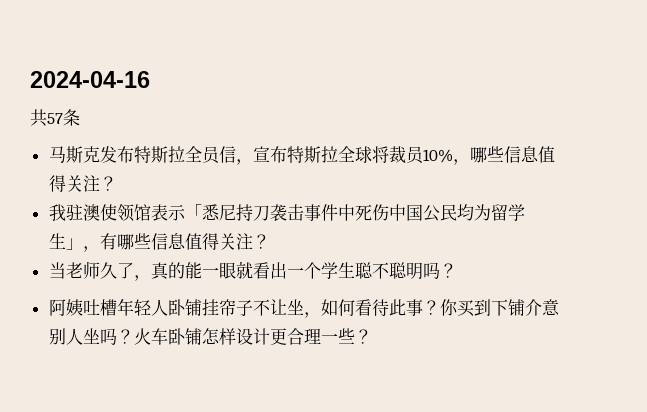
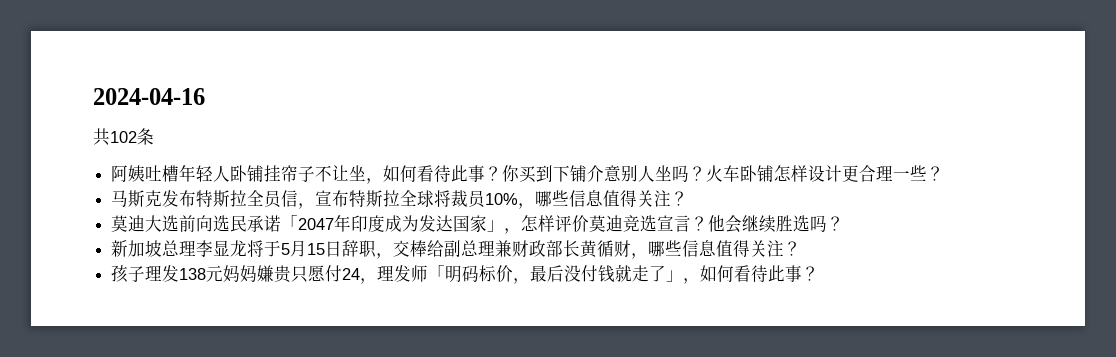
[47,113,63,124] 57 -> [110,131,137,143] 102
[48,146,555,165] [48,175,117,192] [48,204,525,222] [48,233,270,252] [48,261,457,281] // 马斯克发布特斯拉全员信，宣布特斯拉全球将裁员10%，哪些信息值得关注？ // 我驻澳使领馆表示「悉尼持刀袭击事件中死伤中国公民均为留学生」，有哪些信息值得关注？ // 当老师久了，真的能一眼就看出一个学生聪不聪明吗？ -> (154, 136) none
(372, 336) none -> [111,190,689,209] [111,214,845,234] [111,240,802,259] [111,265,820,284] // 马斯克发布特斯拉全员信，宣布特斯拉全球将裁员10%，哪些信息值得关注？ // 莫迪大选前向选民承诺「2047年印度成为发达国家」，怎样评价莫迪竞选宣言？他会继续胜选吗？ // 新加坡总理李显龙将于5月15日辞职，交棒给副总理兼财政部长黄循财，哪些信息值得关注？ // 孩子理发138元妈妈嫌贵只愿付24，理发师「明码标价，最后没付钱就走了」，如何看待此事？

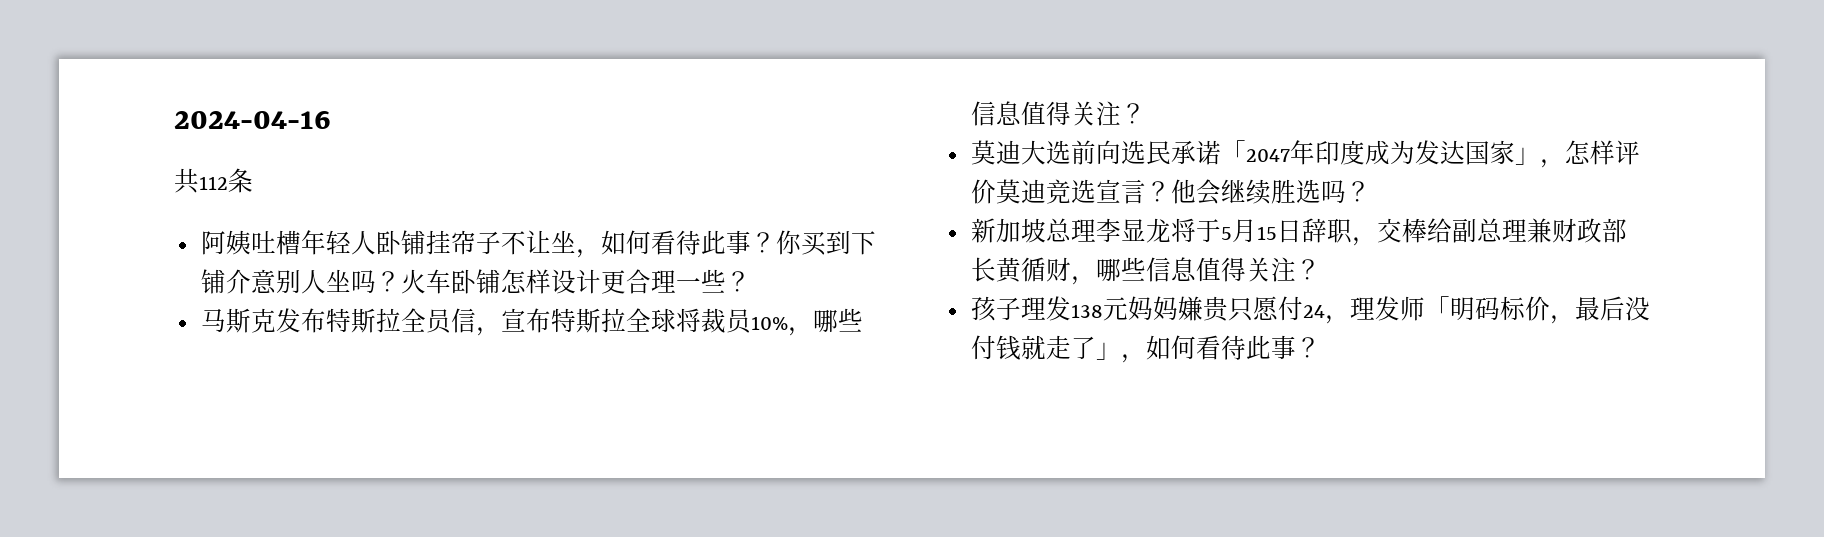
[110,131,137,143] 102 -> [199,176,228,190] 112

